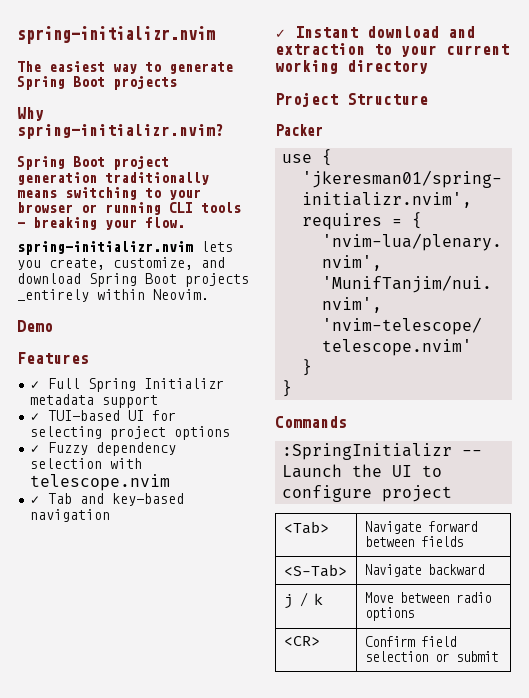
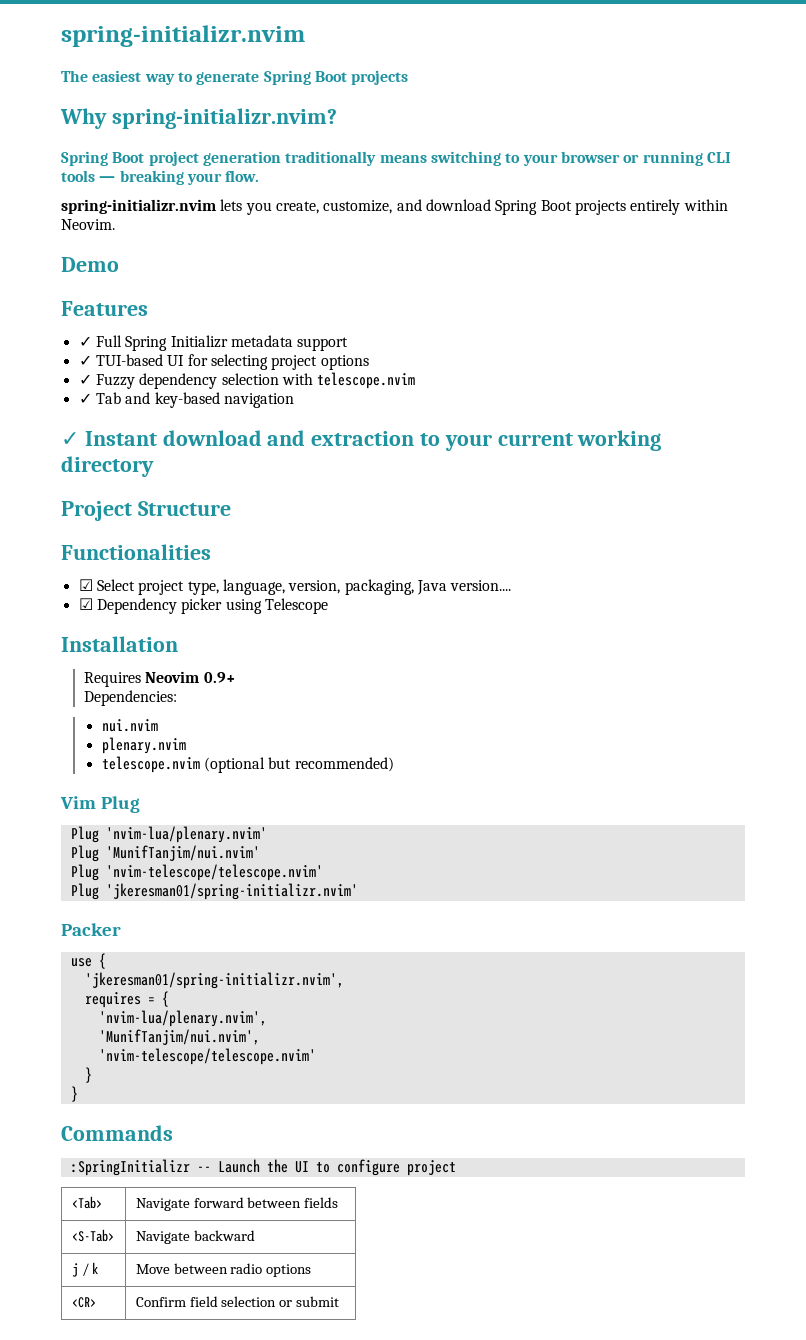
[17,289,89,302] _entirely -> [630,199,681,215] entirely
(428, 99) none -> [61,544,211,560] [78,579,512,595] [78,598,328,614] [61,636,178,652] [83,671,235,687] [83,690,177,706] [101,719,158,732] [101,737,186,754] [101,756,394,773] [60,796,140,813] [70,826,267,843] [70,845,260,862] [70,864,323,881] [70,883,358,900] // Functionalities // ☑ Select project type, language, version, packaging, Java version.... // ☑ Dependency picker using Telescope // Installation // Requires Neovim 0.9+ // Dependencies: // nui.nvim // plenary.nvim // telescope.nvim (optional but recommended) // Vim Plug // Plug 'nvim-lua/plenary.nvim' // Plug 'MunifTanjim/nui.nvim' // Plug 'nvim-telescope/telescope.nvim' // Plug 'jkeresman01/spring-initializr.nvim'

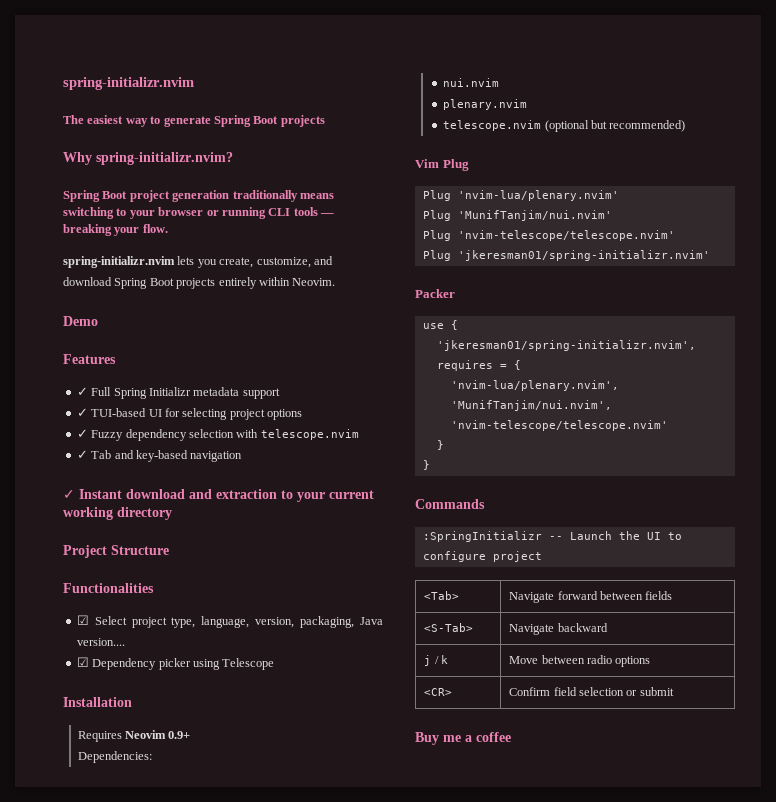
(340, 1301) none -> [415,732,511,745] // Buy me a coffee

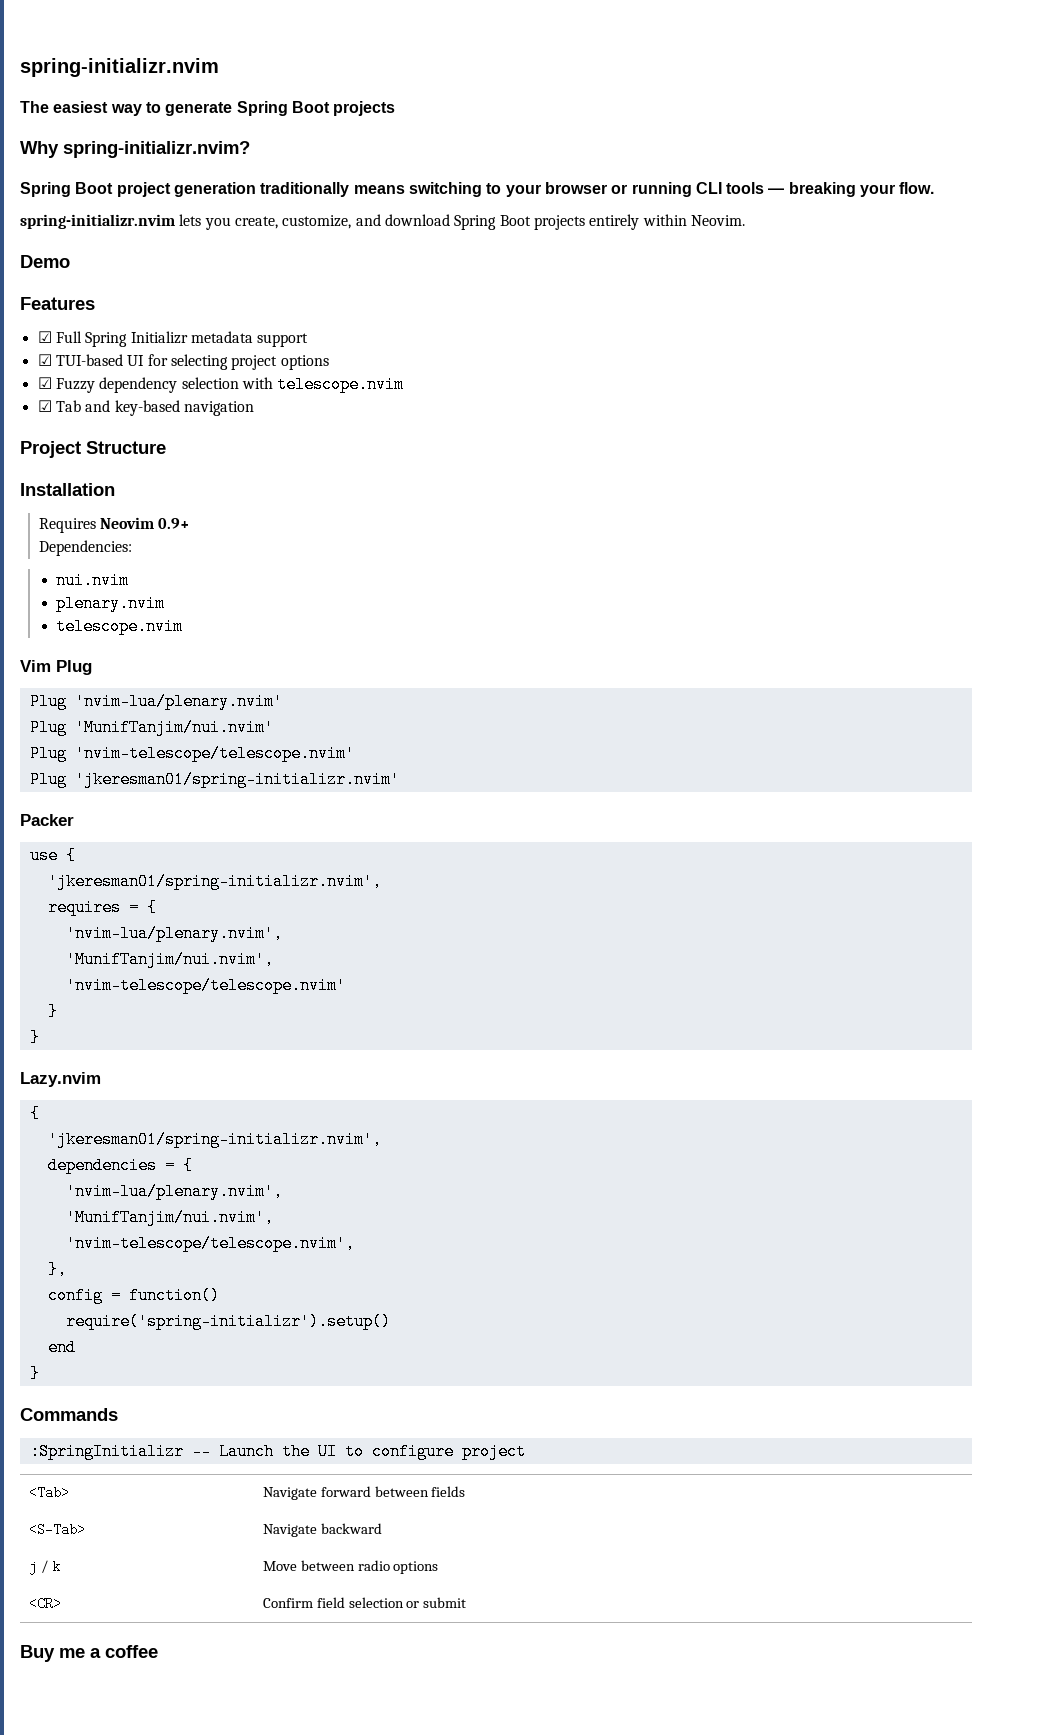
[76,387,88,396] ✓ -> [37,331,52,343] ☑
[76,408,88,417] ✓ -> [37,354,52,366] ☑
[76,429,88,438] ✓ -> [37,377,52,389] ☑
[76,450,88,459] ✓ -> [37,400,52,412] ☑
[63,489,374,502] [63,507,172,520] [63,545,169,558] [63,583,154,593] [76,615,383,628] [76,638,125,646] [76,657,275,670] ✓ Instant download and extraction to your current working directory // Project Structure // Functionalities // ☑ Select project type, language, version, packaging, Java version.... // ☑ Dependency picker using Telescope -> [20,441,166,458] Project Structure
[544,120,686,132] (optional but recommended) -> (184, 626) none
(430, 465) none -> [20,1072,101,1087] [29,1105,40,1122] [47,1131,382,1148] [47,1157,193,1174] [65,1183,283,1200] [65,1209,274,1226] [65,1235,355,1252] [47,1261,67,1278] [47,1287,220,1304] [65,1313,391,1330] [47,1339,76,1356] [29,1365,40,1382] // Lazy.nvim // { // 'jkeresman01/spring-initializr.nvim', // dependencies = { // 'nvim-lua/plenary.nvim', // 'MunifTanjim/nui.nvim', // 'nvim-telescope/telescope.nvim', // }, // config = function() // require('spring-initializr').setup() // end // }

